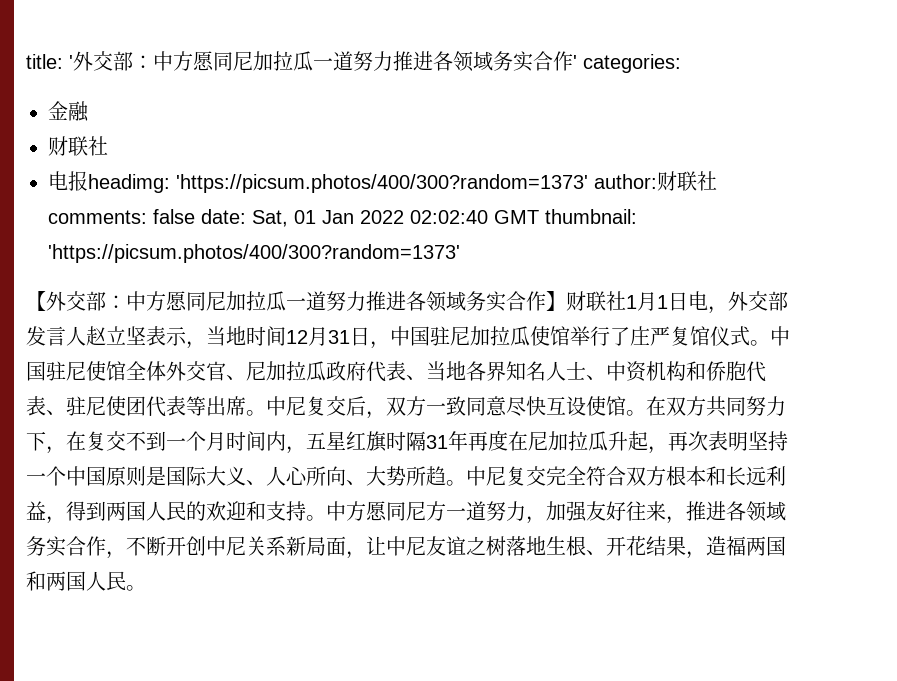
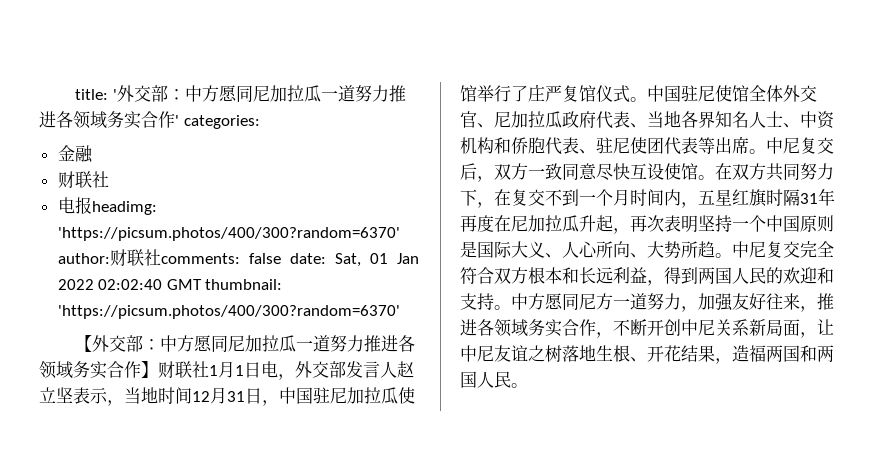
[176,174,588,193] 'https://picsum.photos/400/300?random=1373' -> [57,227,400,241] 'https://picsum.photos/400/300?random=6370'
[48,244,460,263] 'https://picsum.photos/400/300?random=1373' -> [57,305,400,319] 'https://picsum.photos/400/300?random=6370'

